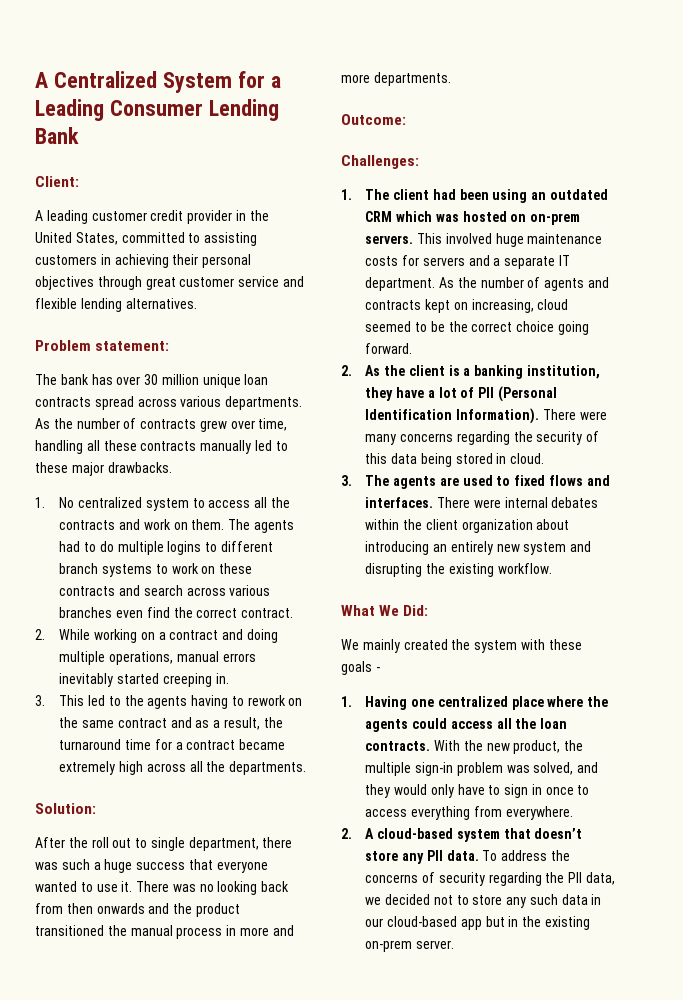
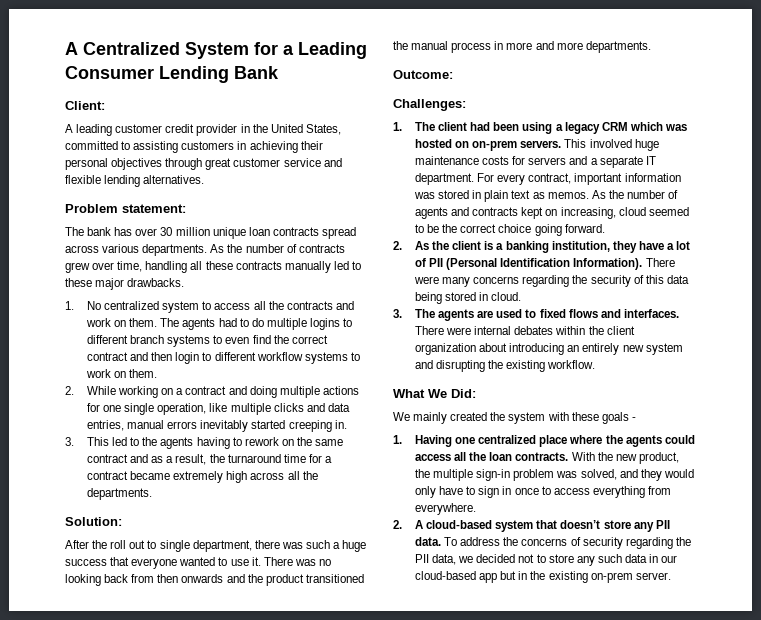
[171,563,253,574] [59,585,271,596] [59,607,294,618] work on these contracts and search across various branches even find the correct contract. -> [225,335,328,344] [86,352,360,364] [85,369,158,378] even find the correct contract and then login to different workflow systems to work on them.
[108,651,173,665] operations, -> [322,386,359,395] [86,403,350,415] [86,420,124,431] actions for one single operation, like multiple clicks and data entries,
[531,189,608,200] an outdated -> [555,122,600,134] a legacy
(436, 284) none -> [477,173,681,185] [413,190,589,202] For every contract, important information was stored in plain text as memos.

